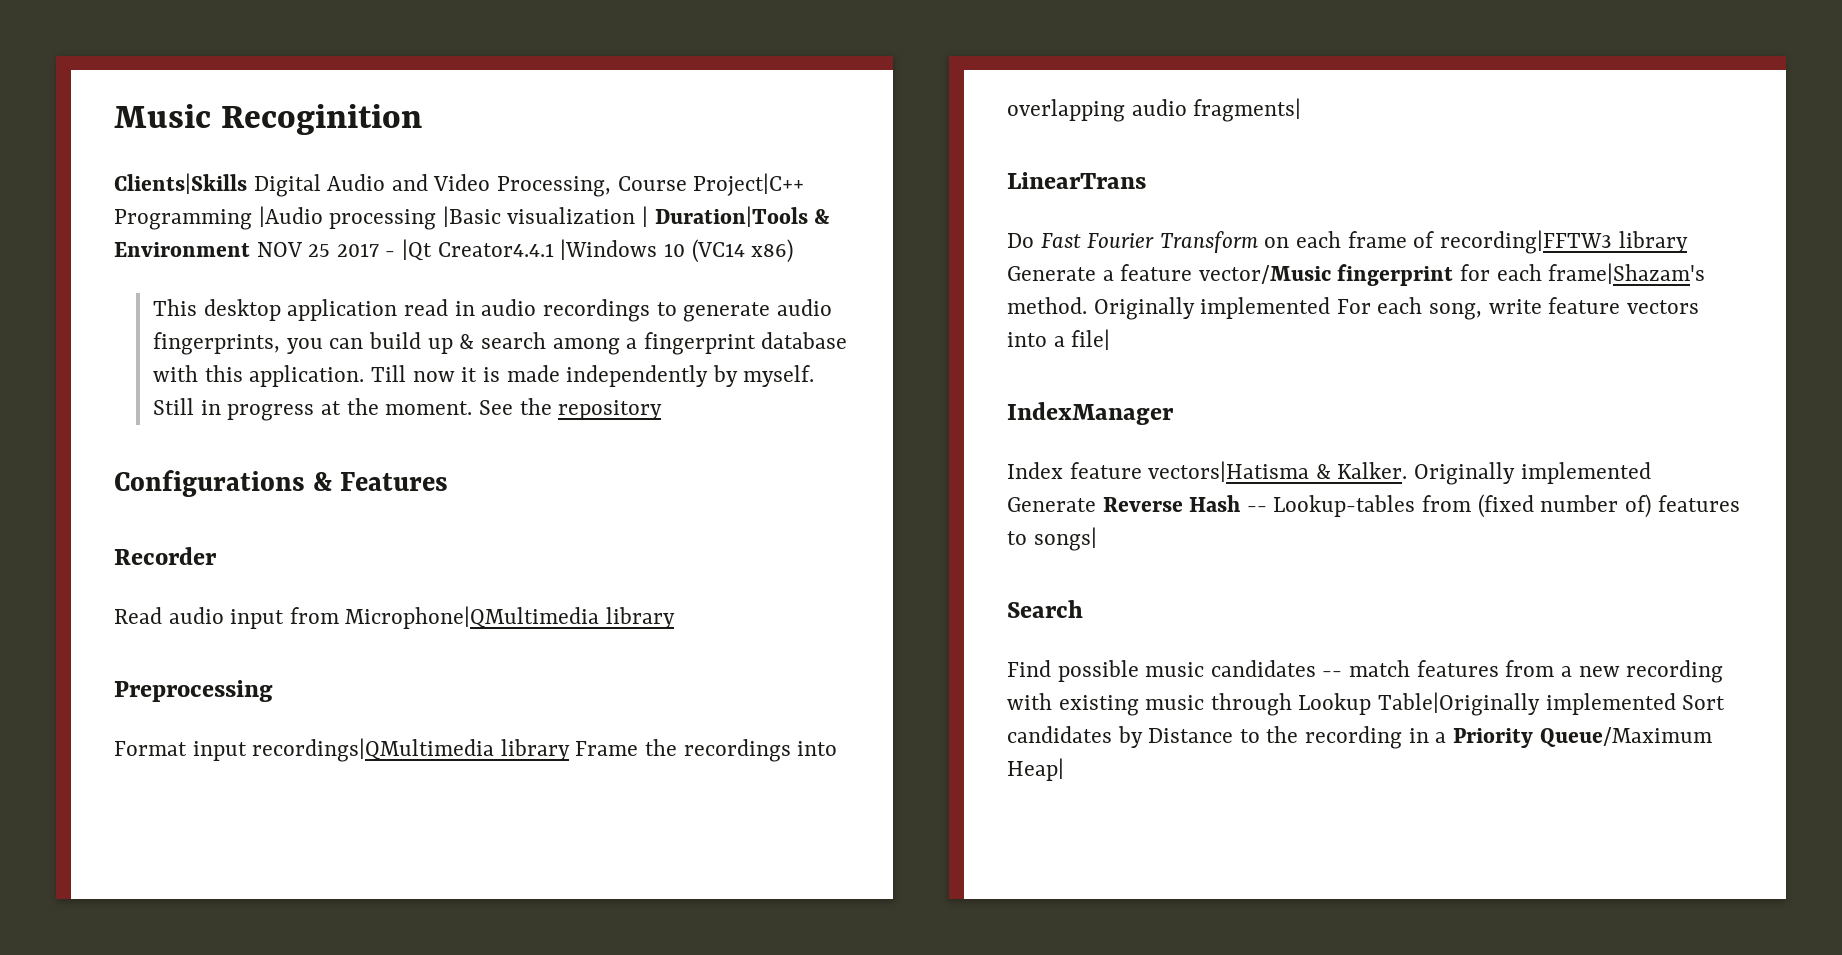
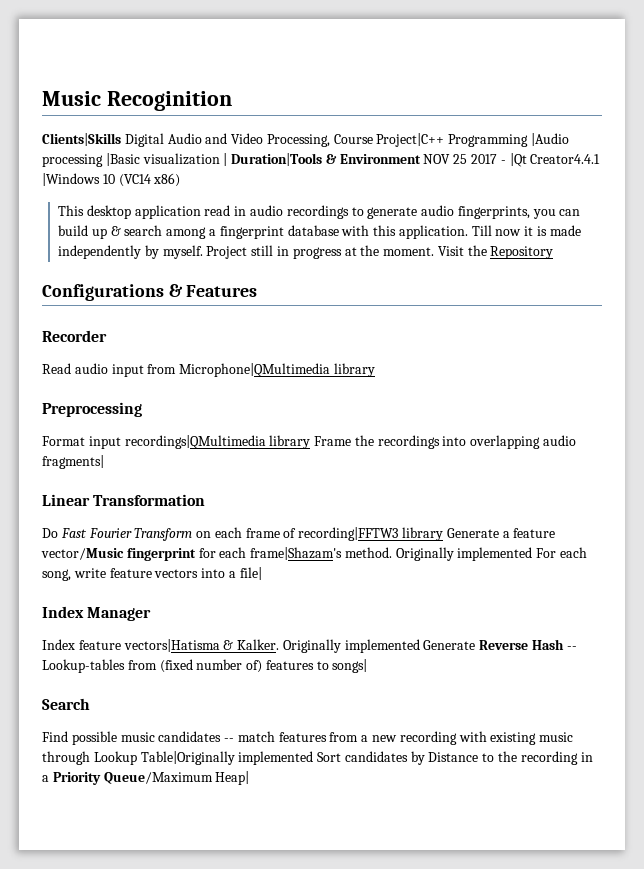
[153,398,195,415] Still -> [206,245,274,259] Project still
[478,398,663,420] See the repository -> [437,245,554,259] Visit the Repository
[1007,172,1146,189] LinearTrans -> [42,494,206,506] Linear Transformation
[1007,402,1174,425] IndexManager -> [42,606,152,621] Index Manager

